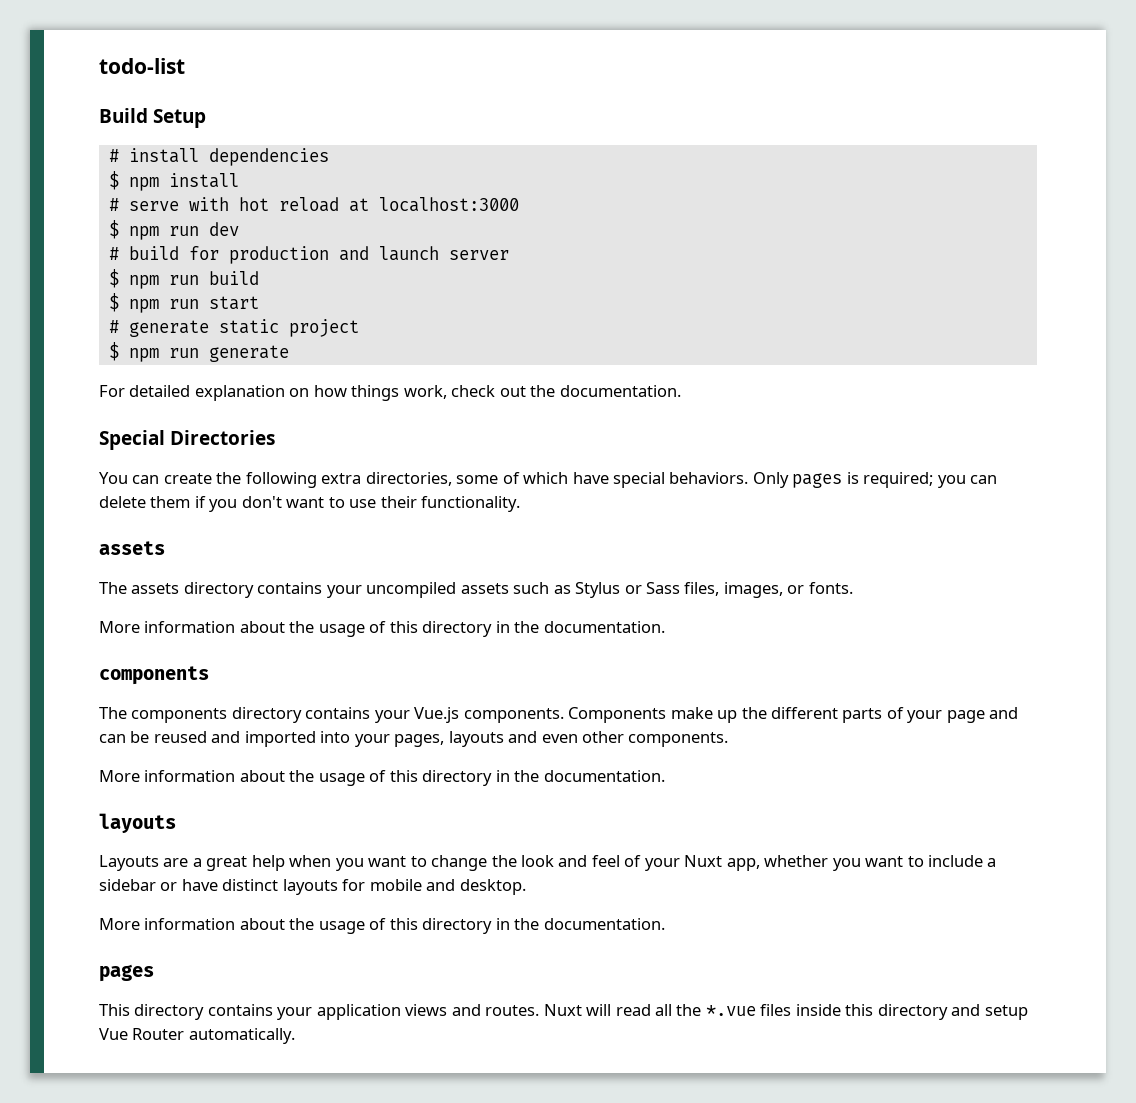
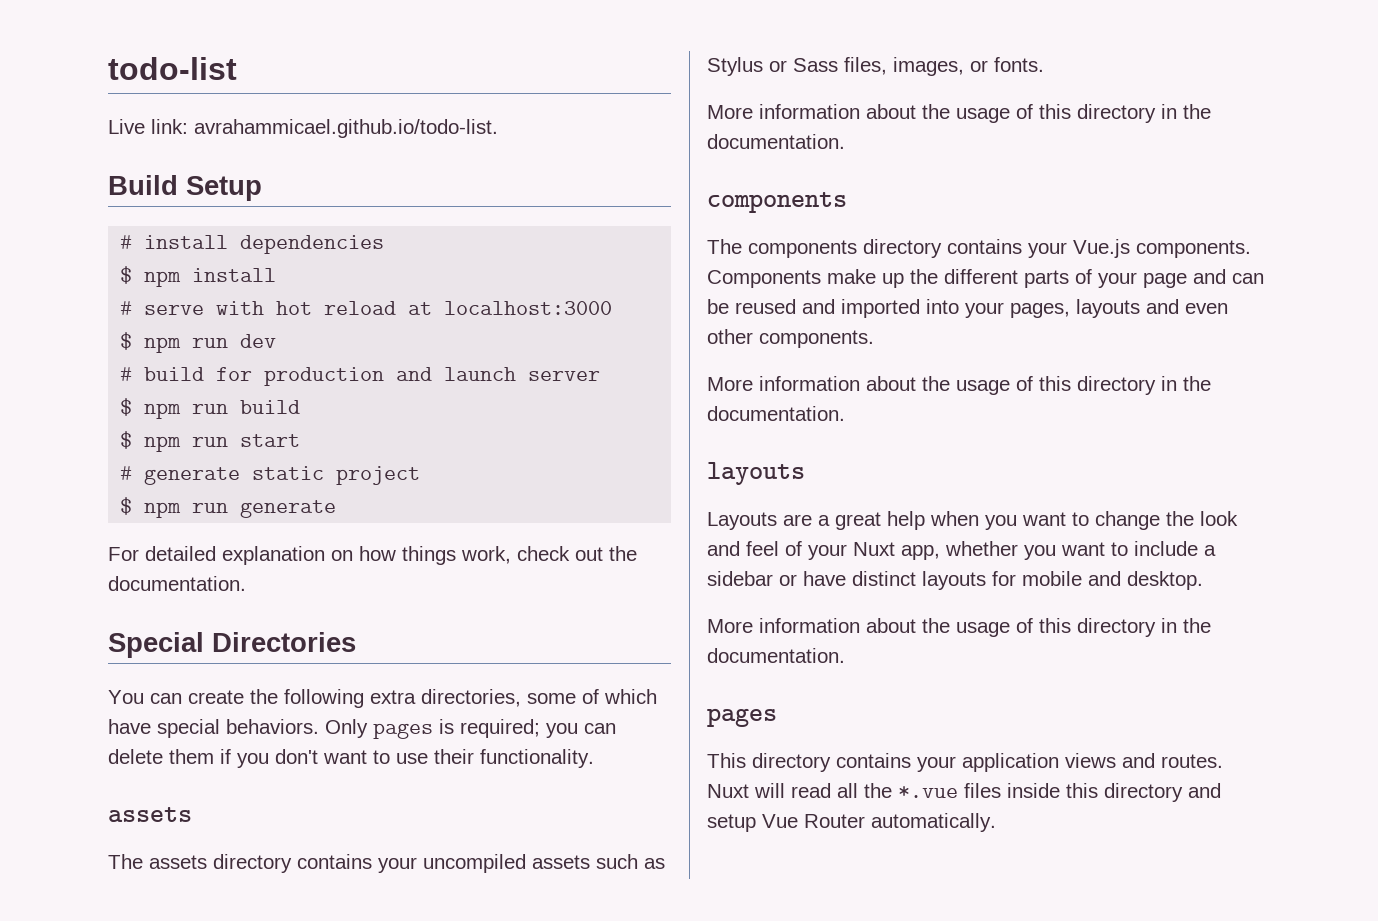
(185, 66) none -> [108,119,498,138] // Live link: avrahammicael.github.io/todo-list.

